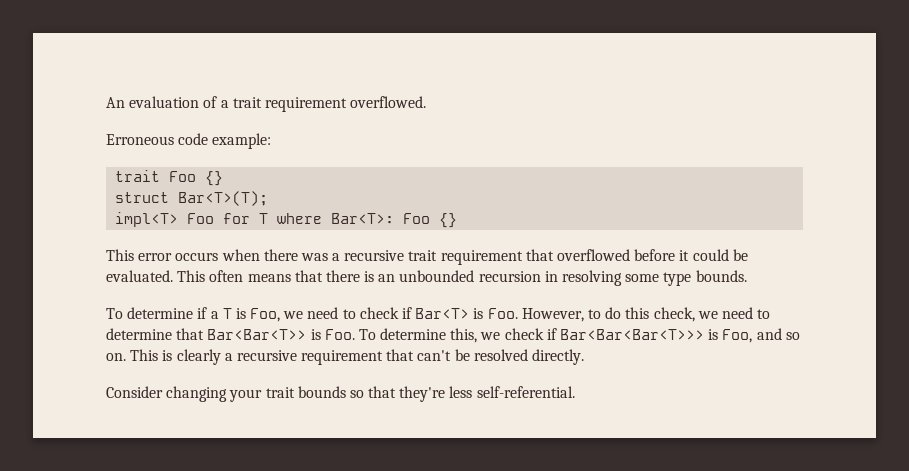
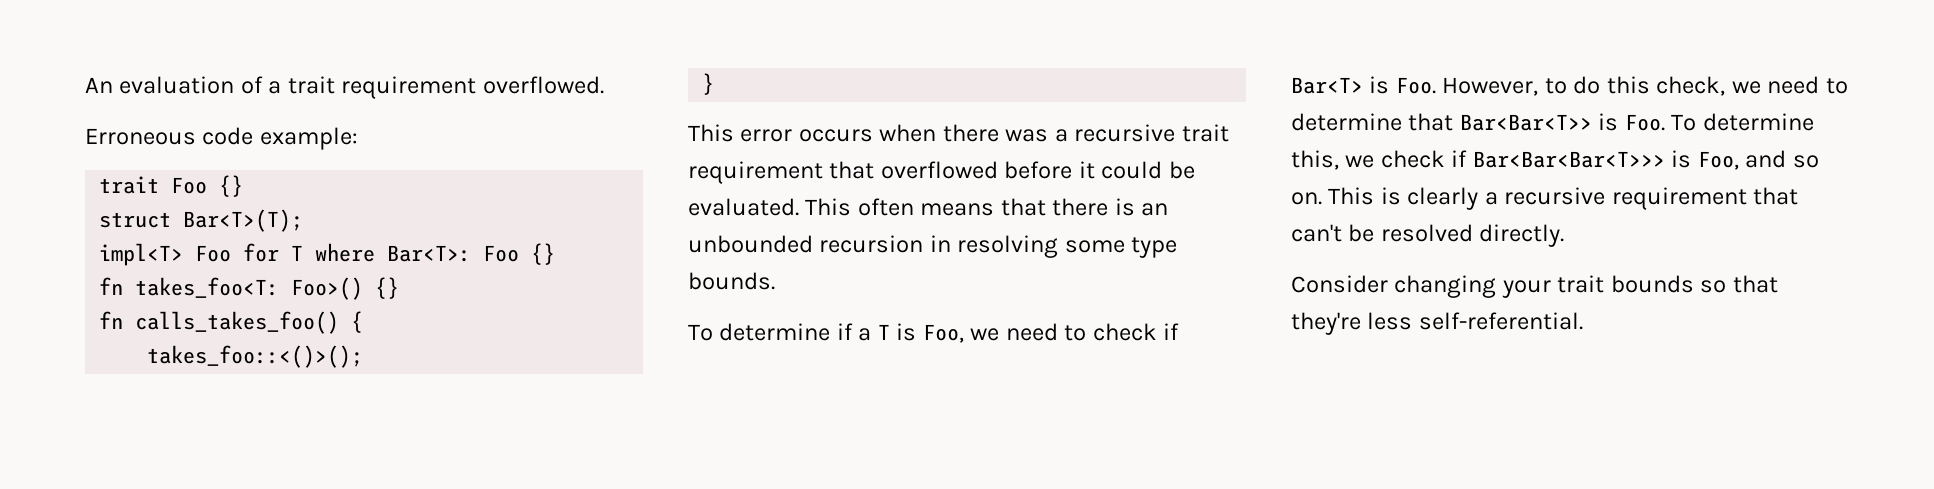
(458, 220) none -> [99,277,400,300] [99,311,364,334] [147,345,364,368] [702,73,715,95] // fn takes_foo<T: Foo>() {} // fn calls_takes_foo() { // takes_foo::<()>(); // }

